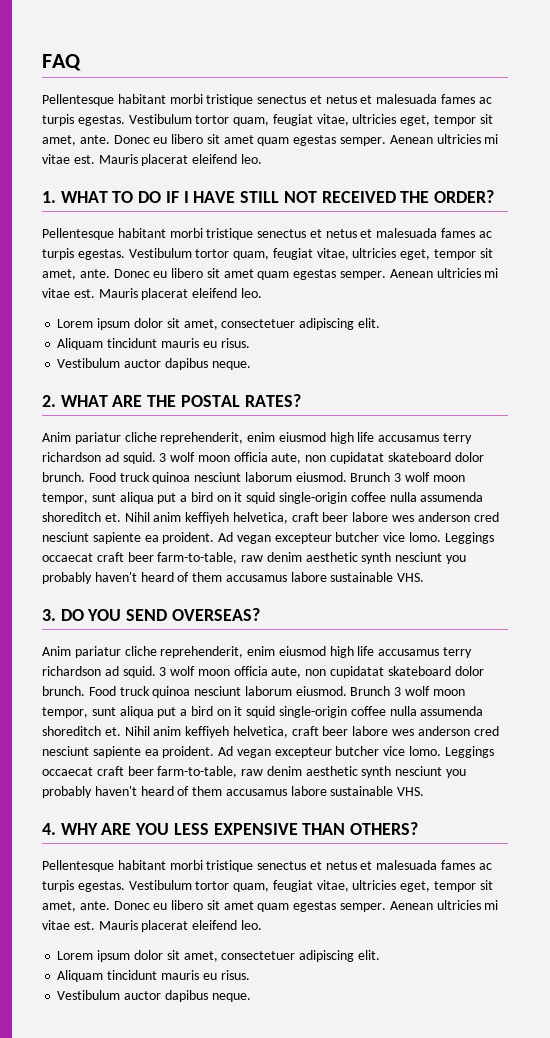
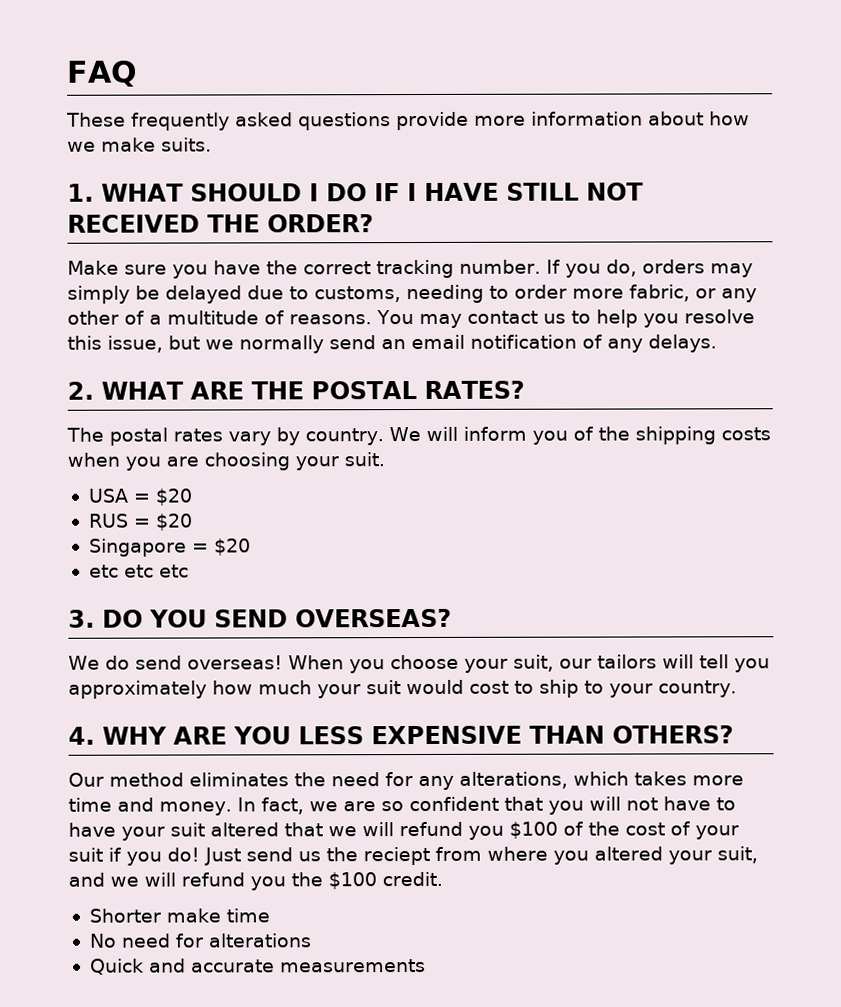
[42,94,492,106] [42,114,493,126] [42,134,499,146] [42,154,262,166] Pellentesque habitant morbi tristique senectus et netus et malesuada fames ac turpis egestas. Vestibulum tortor quam, feugiat vitae, ultricies eget, tempor sit amet, ante. Donec eu libero sit amet quam egestas semper. Aenean ultricies mi vitae est. Mauris placerat eleifend leo. -> [66,111,750,131] [67,137,212,152] These frequently asked questions provide more information about how we make suits.
[112,191,134,203] TO -> [189,183,319,202] SHOULD I
[42,228,492,240] [42,248,493,260] [42,268,499,280] [42,288,262,300] [57,318,380,330] [57,338,250,350] [57,358,251,370] Pellentesque habitant morbi tristique senectus et netus et malesuada fames ac turpis egestas. Vestibulum tortor quam, feugiat vitae, ultricies eget, tempor sit amet, ante. Donec eu libero sit amet quam egestas semper. Aenean ultricies mi vitae est. Mauris placerat eleifend leo. // Lorem ipsum dolor sit amet, consectetuer adipiscing elit. // Aliquam tincidunt mauris eu risus. // Vestibulum auctor dapibus neque. -> [67,259,753,279] [67,284,757,304] [67,309,755,329] [67,334,717,354] Make sure you have the correct tracking number. If you do, orders may simply be delayed due to customs, needing to order more fabric, or any other of a multitude of reasons. You may contact us to help you resolve this issue, but we normally send an email notification of any delays.
[42,432,473,444] [42,452,484,464] [42,472,465,484] [42,492,484,504] [42,512,499,524] [42,532,494,544] [42,552,467,564] [42,572,425,584] Anim pariatur cliche reprehenderit, enim eiusmod high life accusamus terry richardson ad squid. 3 wolf moon officia aute, non cupidatat skateboard dolor brunch. Food truck quinoa nesciunt laborum eiusmod. Brunch 3 wolf moon tempor, sunt aliqua put a bird on it squid single-origin coffee nulla assumenda shoreditch et. Nihil anim keffiyeh helvetica, craft beer labore wes anderson cred nesciunt sapiente ea proident. Ad vegan excepteur butcher vice lomo. Leggings occaecat craft beer farm-to-table, raw denim aesthetic synth nesciunt you probably haven't heard of them accusamus labore sustainable VHS. -> [66,426,771,446] [67,452,385,471] [87,488,193,506] [88,513,193,531] [88,538,251,557] [88,564,189,578] The postal rates vary by country. We will inform you of the shipping costs when you are choosing your suit. // USA = $20 // RUS = $20 // Singapore = $20 // etc etc etc
[42,646,473,658] [42,666,484,678] [42,686,465,698] [42,706,484,718] [42,726,499,738] [42,746,494,758] [42,766,467,778] [42,786,425,798] Anim pariatur cliche reprehenderit, enim eiusmod high life accusamus terry richardson ad squid. 3 wolf moon officia aute, non cupidatat skateboard dolor brunch. Food truck quinoa nesciunt laborum eiusmod. Brunch 3 wolf moon tempor, sunt aliqua put a bird on it squid single-origin coffee nulla assumenda shoreditch et. Nihil anim keffiyeh helvetica, craft beer labore wes anderson cred nesciunt sapiente ea proident. Ad vegan excepteur butcher vice lomo. Leggings occaecat craft beer farm-to-table, raw denim aesthetic synth nesciunt you probably haven't heard of them accusamus labore sustainable VHS. -> [68,654,770,674] [68,679,737,699] We do send overseas! When you choose your suit, our tailors will tell you approximately how much your suit would cost to ship to your country.
[42,860,492,872] [42,880,493,892] [42,900,499,912] [42,920,262,932] [57,950,380,962] [57,970,250,982] [57,990,251,1002] Pellentesque habitant morbi tristique senectus et netus et malesuada fames ac turpis egestas. Vestibulum tortor quam, feugiat vitae, ultricies eget, tempor sit amet, ante. Donec eu libero sit amet quam egestas semper. Aenean ultricies mi vitae est. Mauris placerat eleifend leo. // Lorem ipsum dolor sit amet, consectetuer adipiscing elit. // Aliquam tincidunt mauris eu risus. // Vestibulum auctor dapibus neque. -> [68,771,744,791] [68,796,736,816] [68,821,739,841] [68,846,758,866] [68,871,443,891] [88,908,270,923] [88,933,312,948] [89,958,426,975] Our method eliminates the need for any alterations, which takes more time and money. In fact, we are so confident that you will not have to have your suit altered that we will refund you $100 of the cost of your suit if you do! Just send us the reciept from where you altered your suit, and we will refund you the $100 credit. // Shorter make time // No need for alterations // Quick and accurate measurements

